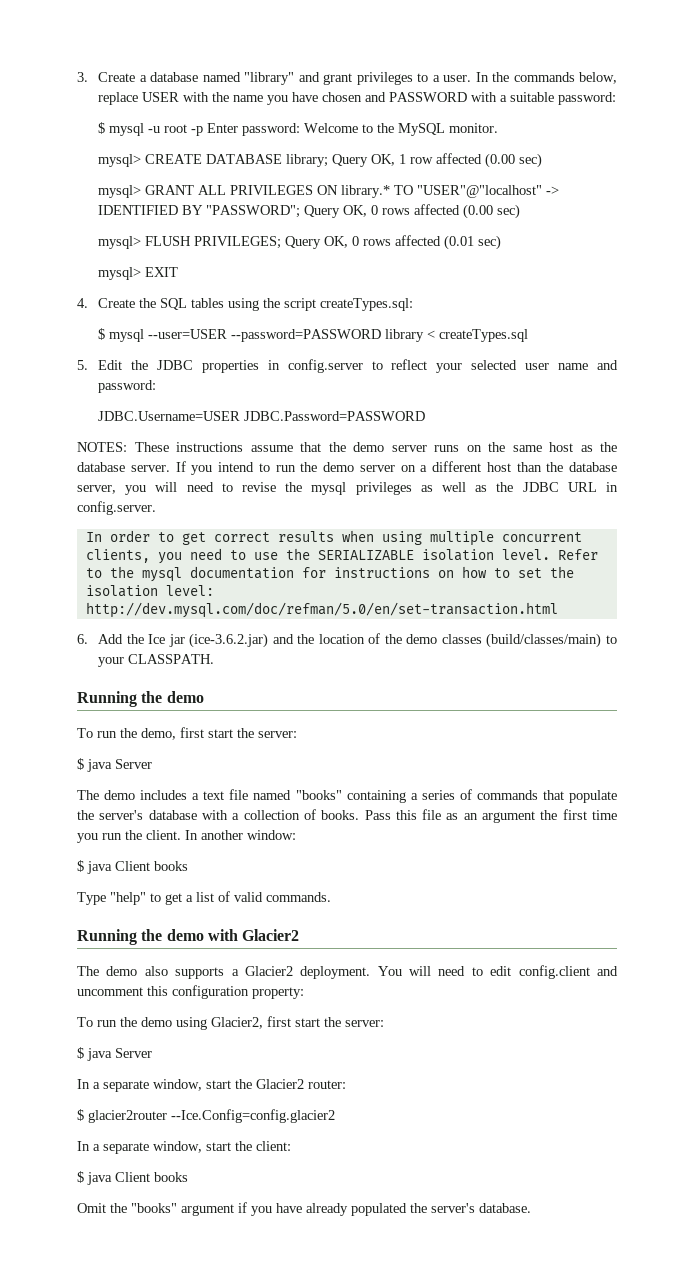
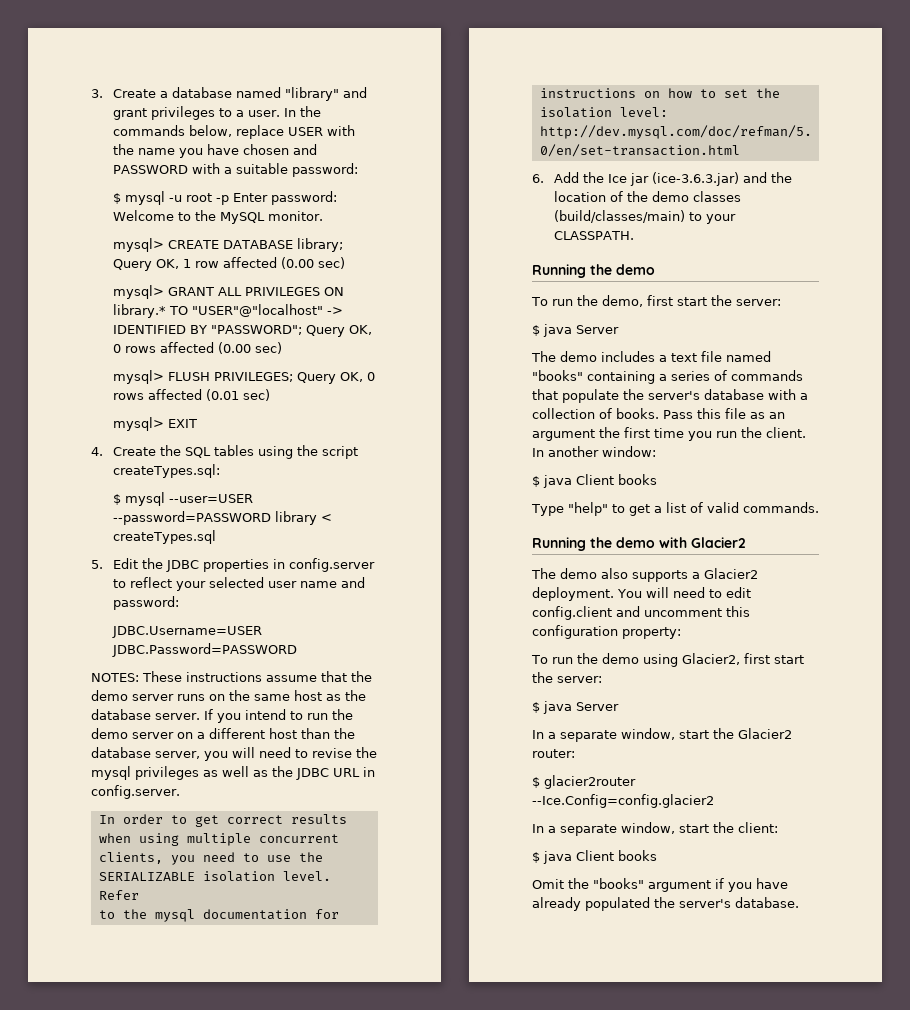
[189,633,269,648] (ice-3.6.2.jar) -> [652,172,740,186] (ice-3.6.3.jar)

